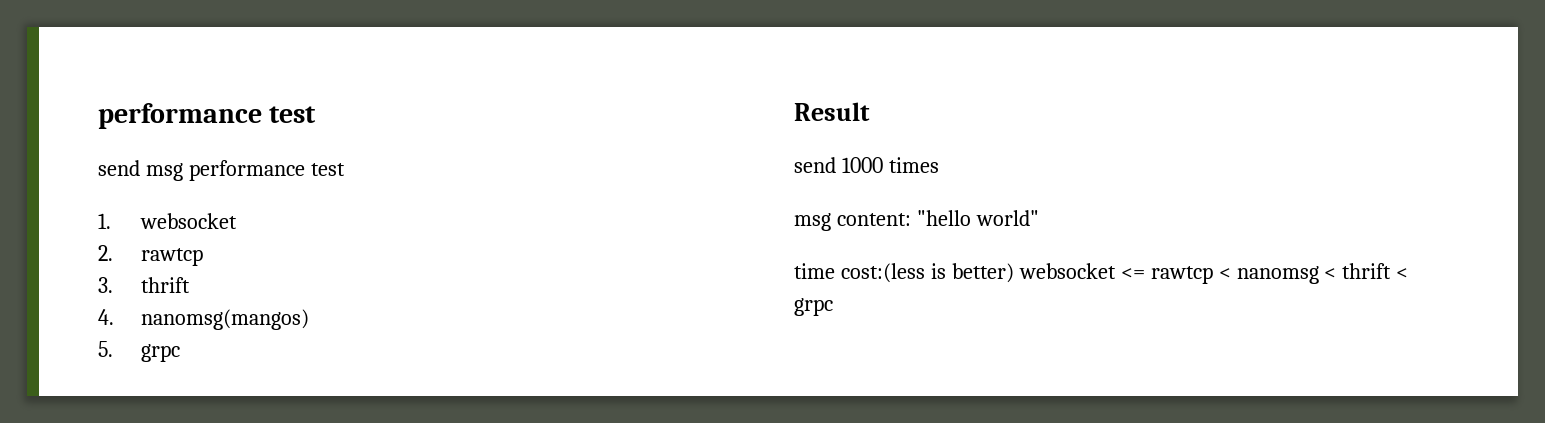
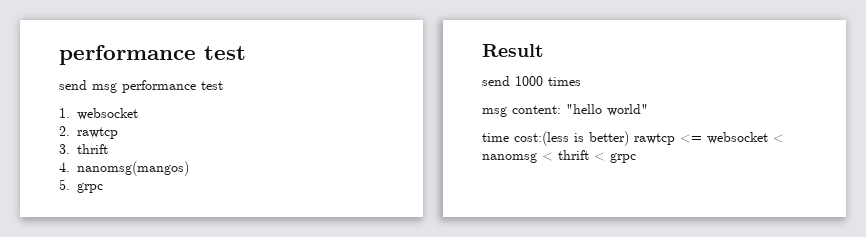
[1018,263,1213,284] websocket <= rawtcp -> [634,132,768,145] rawtcp <= websocket

